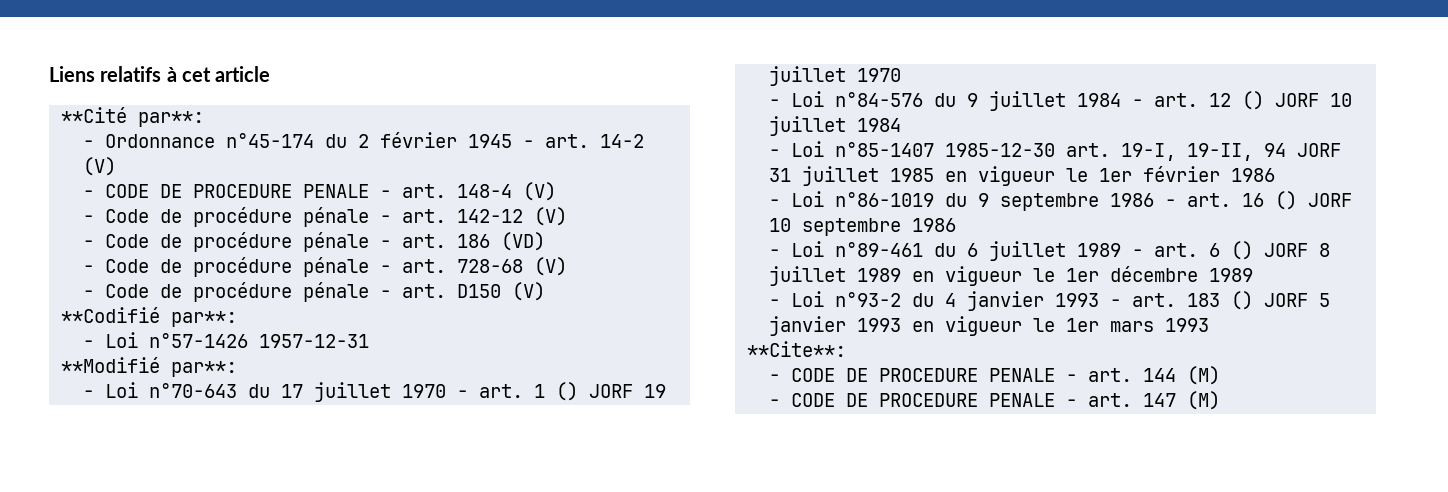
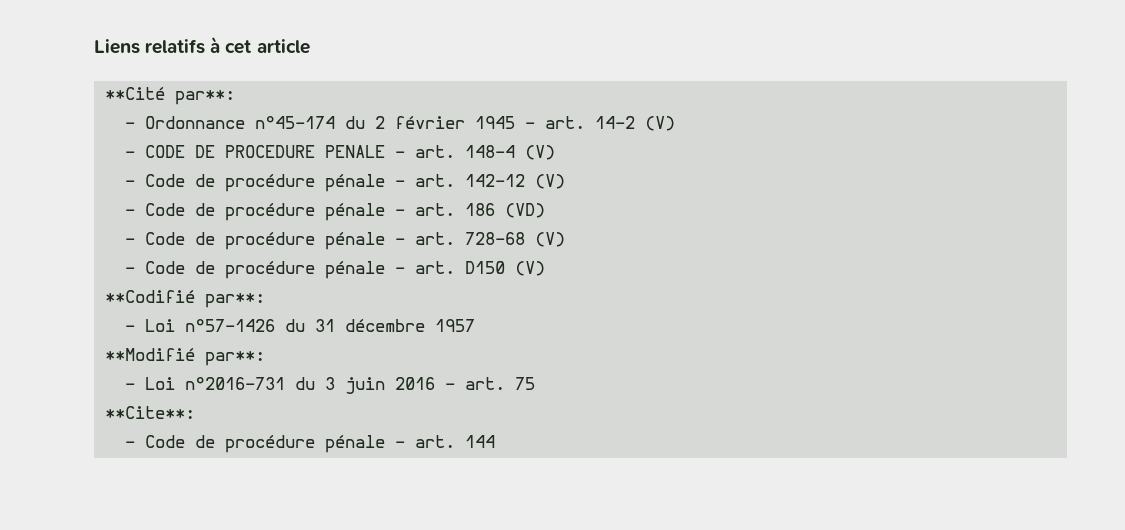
[258,334,369,348] 1957-12-31 -> [285,319,476,332] du 31 décembre 1957
[148,382,666,402] [768,66,901,86] [768,91,1352,111] [768,116,901,136] [768,141,1341,161] [768,166,1275,186] [768,191,1352,211] [768,218,956,236] [768,241,1330,261] [768,266,1253,286] [768,291,1330,311] [768,316,1209,336] [746,341,846,357] [768,366,1220,385] [768,391,1220,410] n°70-643 du 17 juillet 1970 - art. 1 () JORF 19 juillet 1970 // - Loi n°84-576 du 9 juillet 1984 - art. 12 () JORF 10 juillet 1984 // - Loi n°85-1407 1985-12-30 art. 19-I, 19-II, 94 JORF 31 juillet 1985 en vigueur le 1er février 1986 // - Loi n°86-1019 du 9 septembre 1986 - art. 16 () JORF 10 septembre 1986 // - Loi n°89-461 du 6 juillet 1989 - art. 6 () JORF 8 juillet 1989 en vigueur le 1er décembre 1989 // - Loi n°93-2 du 4 janvier 1993 - art. 183 () JORF 5 janvier 1993 en vigueur le 1er mars 1993 // **Cite**: // - CODE DE PROCEDURE PENALE - art. 144 (M) // - CODE DE PROCEDURE PENALE - art. 147 (M) -> [185,377,536,394] [105,406,196,419] [125,435,496,453] n°2016-731 du 3 juin 2016 - art. 75 // **Cite**: // - Code de procédure pénale - art. 144

